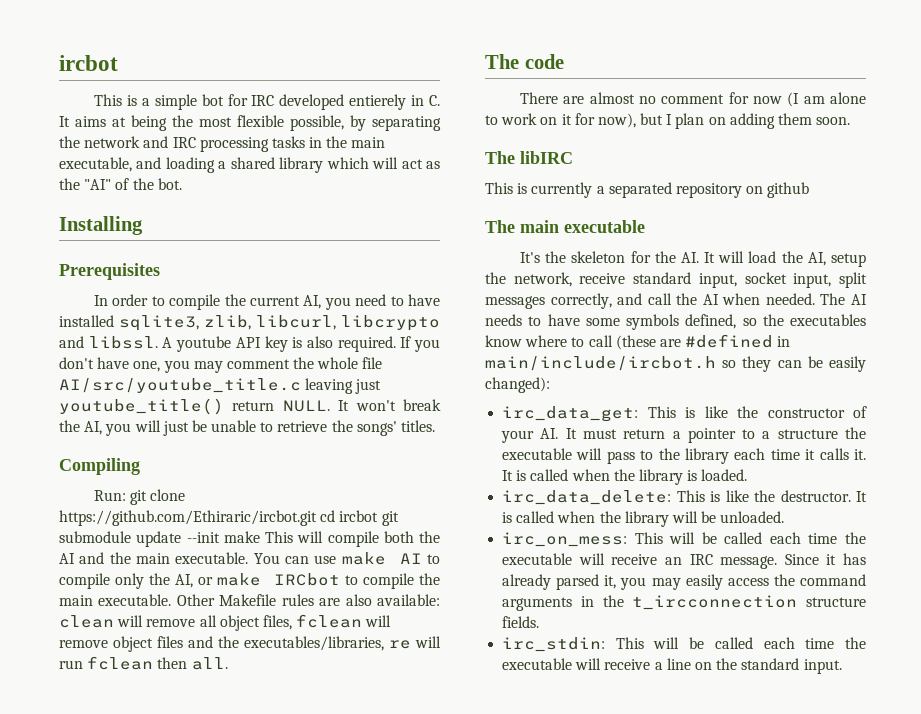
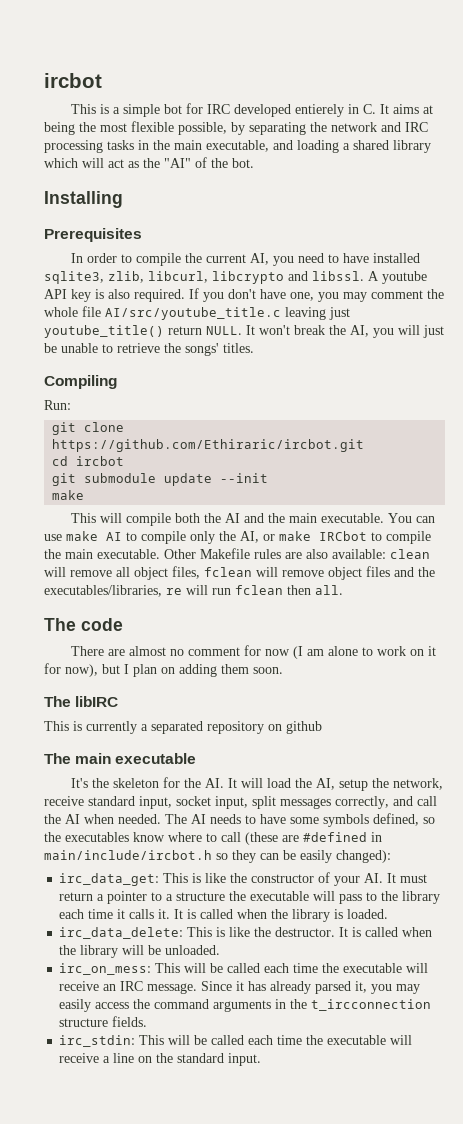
(127, 495) none -> (71, 405) //
(317, 518) none -> (365, 445) //
(379, 516) none -> (125, 461) //
[223,531,260,543] make -> [52,490,85,500] // make //

